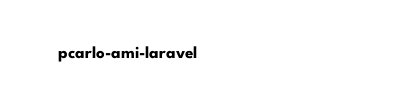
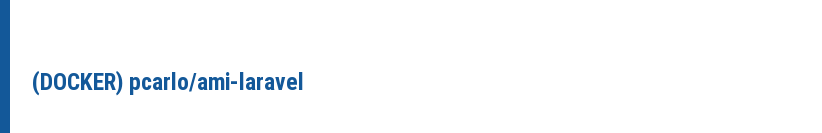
[58,46,197,62] pcarlo-ami-laravel -> [32,70,305,96] (DOCKER) pcarlo/ami-laravel

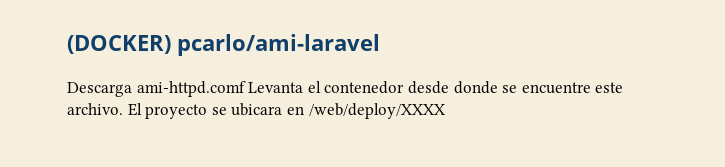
(305, 83) none -> [67,81,624,97] [67,103,445,119] // Descarga ami-httpd.comf Levanta el contenedor desde donde se encuentre este archivo. El proyecto se ubicara en /web/deploy/XXXX

